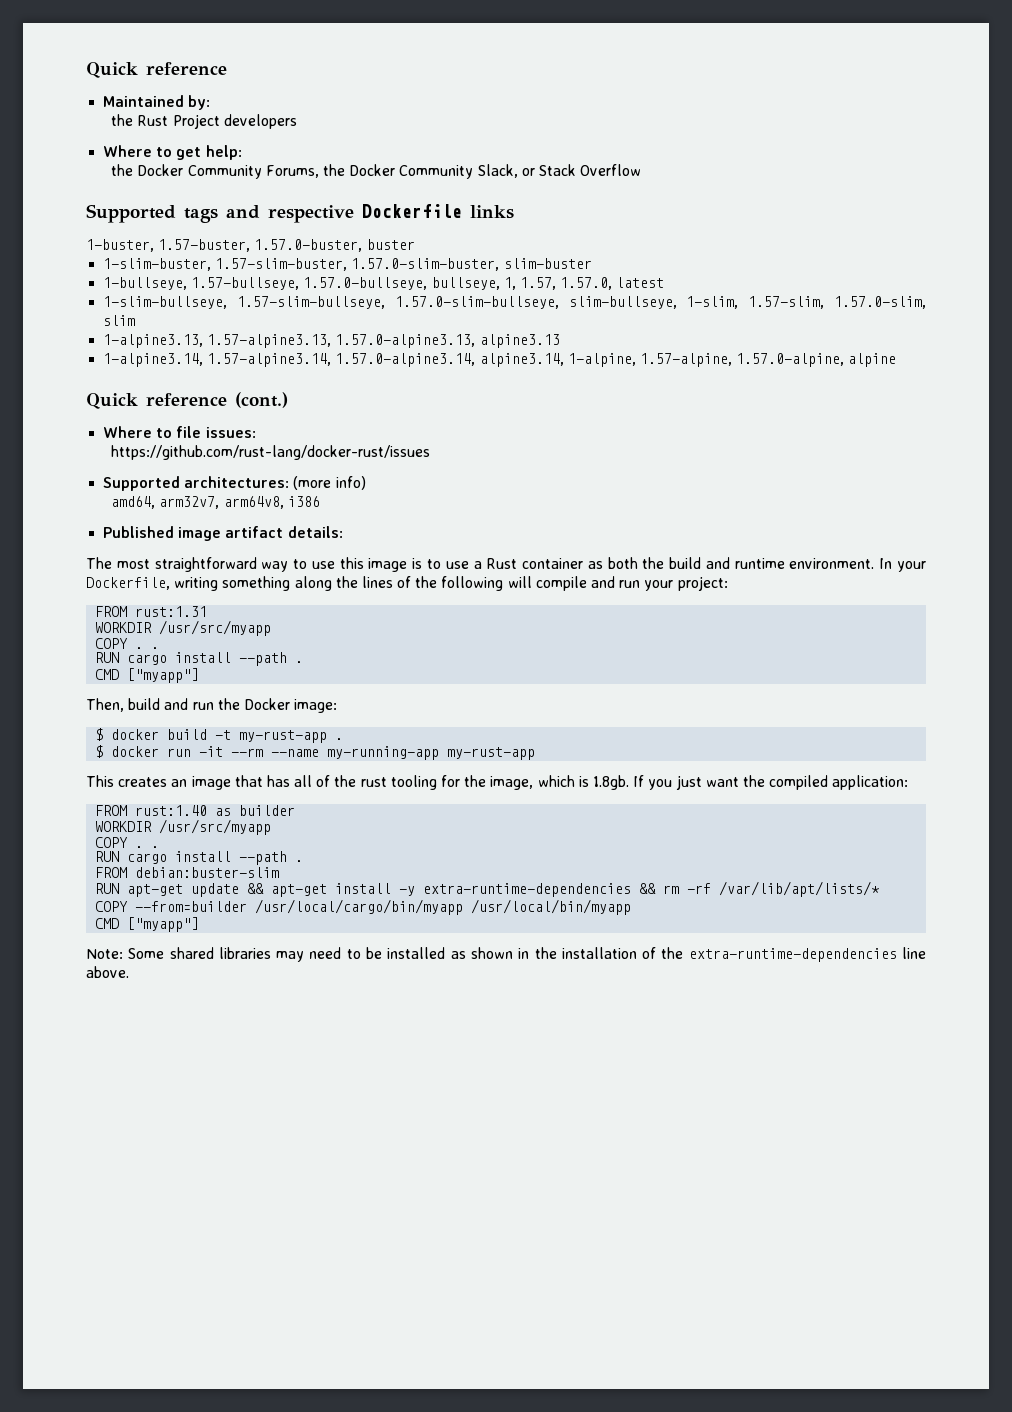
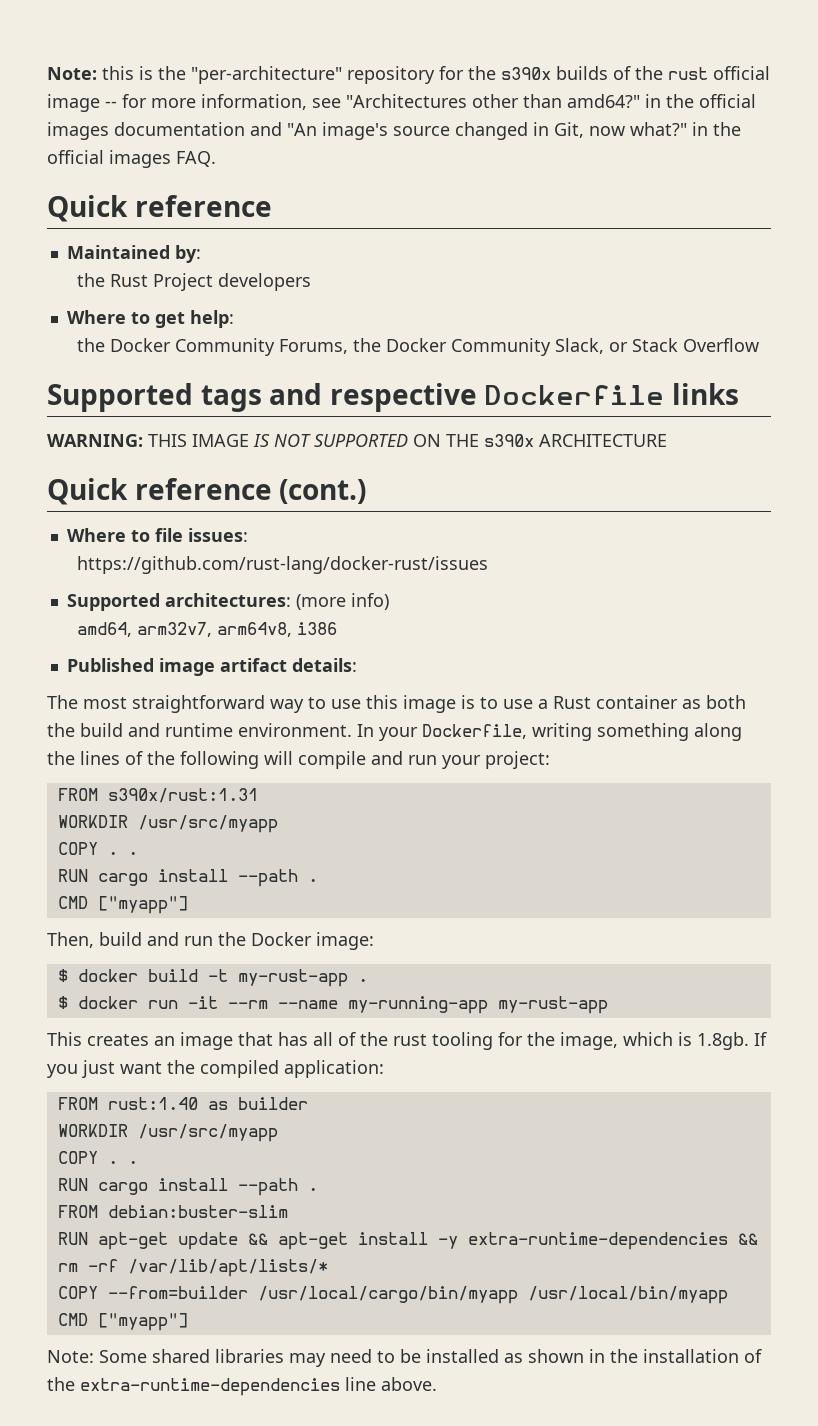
(86, 70) none -> [47,66,770,84] [47,94,756,112] [47,122,741,140] [47,150,216,168] Note: this is the "per-architecture" repository for the s390x builds of the rust official image -- for more information, see "Architectures other than amd64?" in the official images documentation and "An image's source changed in Git, now what?" in the official images FAQ. //
[86,239,415,252] [103,258,592,271] [103,277,665,290] [103,296,927,309] [103,315,136,326] [103,334,560,348] [103,353,897,367] 1-buster, 1.57-buster, 1.57.0-buster, buster // 1-slim-buster, 1.57-slim-buster, 1.57.0-slim-buster, slim-buster // 1-bullseye, 1.57-bullseye, 1.57.0-bullseye, bullseye, 1, 1.57, 1.57.0, latest // 1-slim-bullseye, 1.57-slim-bullseye, 1.57.0-slim-bullseye, slim-bullseye, 1-slim, 1.57-slim, 1.57.0-slim, slim // 1-alpine3.13, 1.57-alpine3.13, 1.57.0-alpine3.13, alpine3.13 // 1-alpine3.14, 1.57-alpine3.14, 1.57.0-alpine3.14, alpine3.14, 1-alpine, 1.57-alpine, 1.57.0-alpine, alpine -> [47,434,667,447] WARNING: THIS IMAGE IS NOT SUPPORTED ON THE s390x ARCHITECTURE
[135,606,208,617] rust:1.31 -> [107,788,258,803] s390x/rust:1.31

